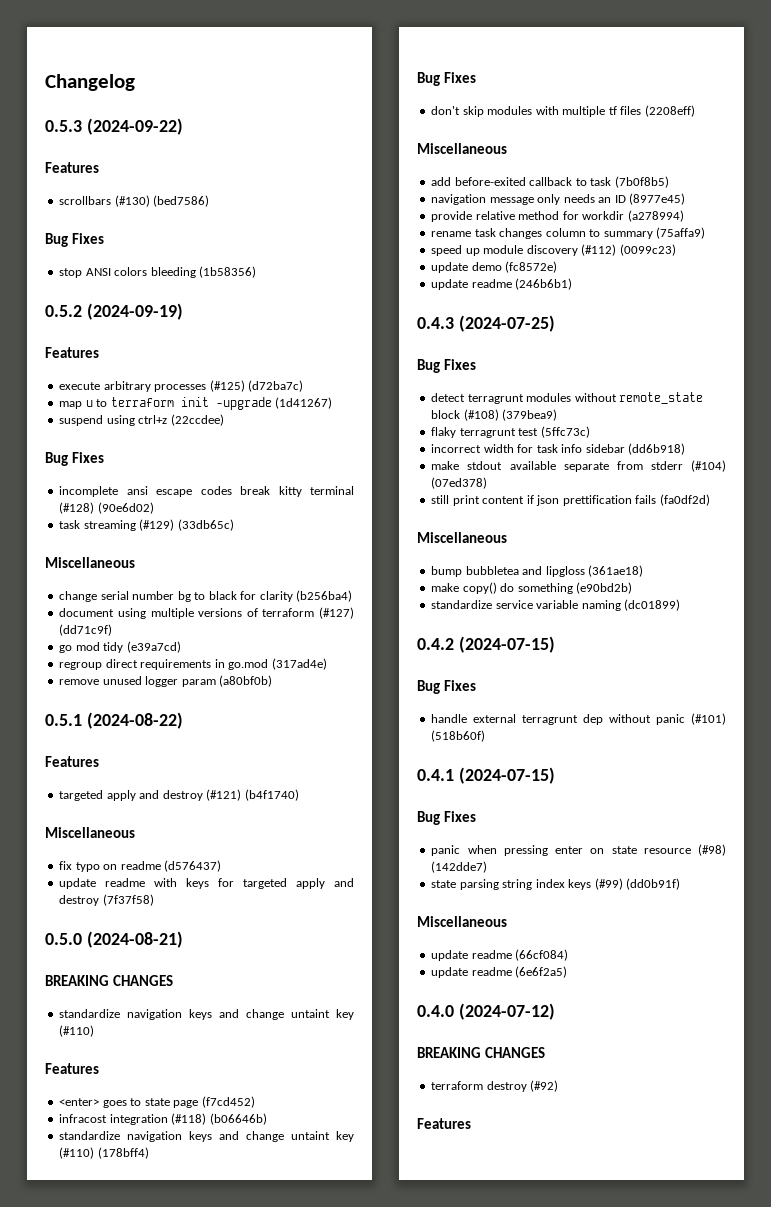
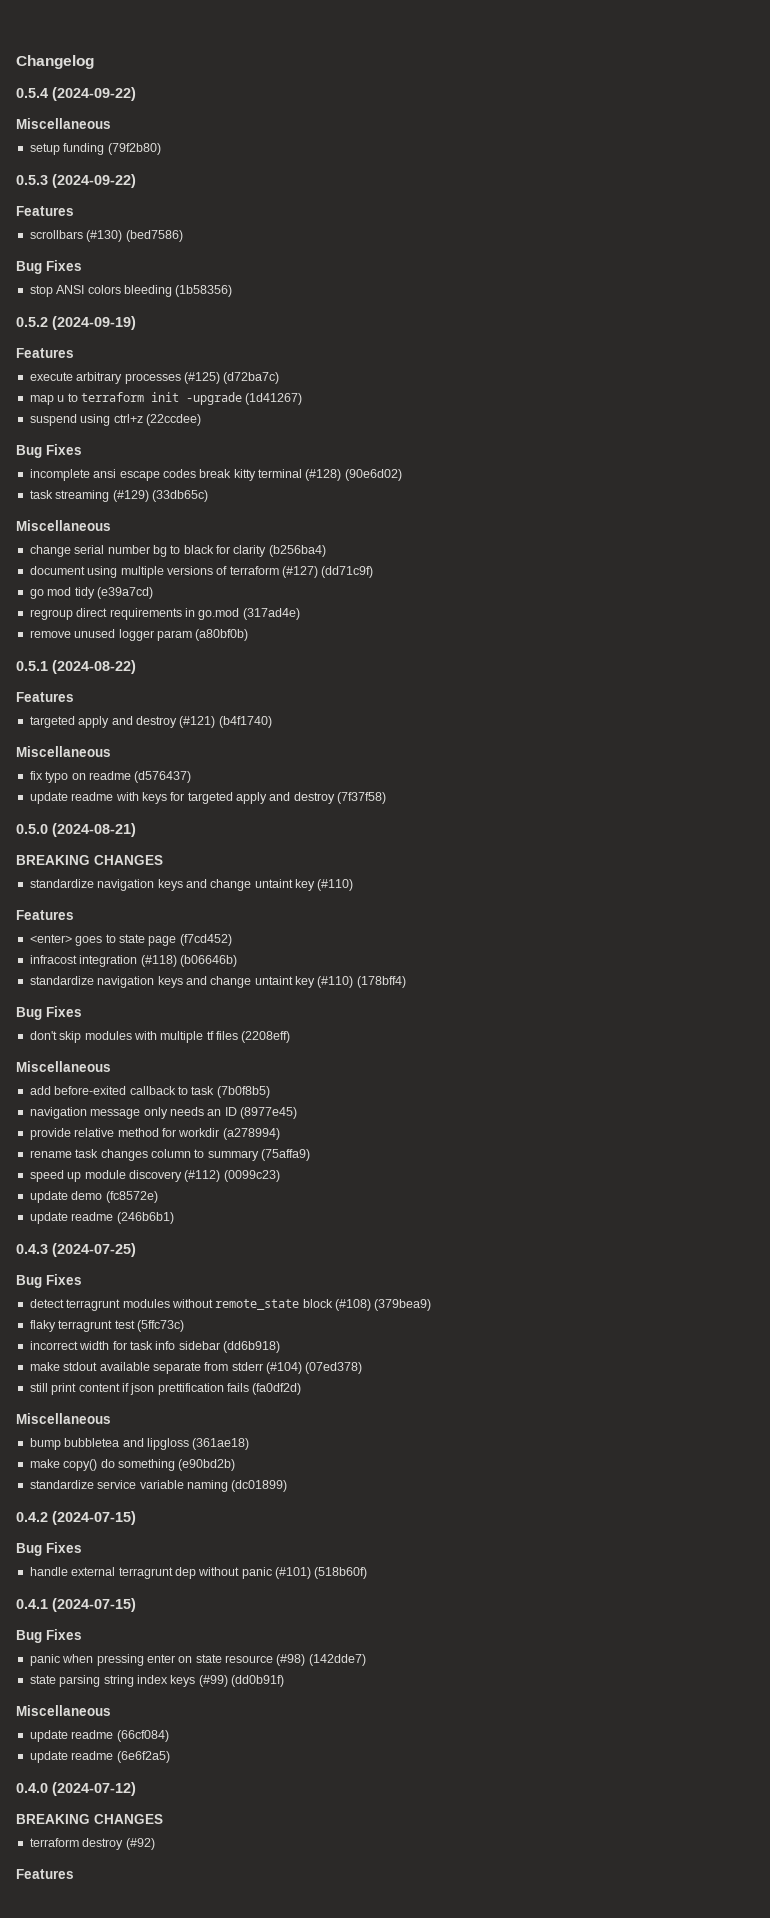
(135, 82) none -> [16,87,136,101] [16,118,111,129] [29,143,161,155] // 0.5.4 (2024-09-22) // Miscellaneous // setup funding (79f2b80)

